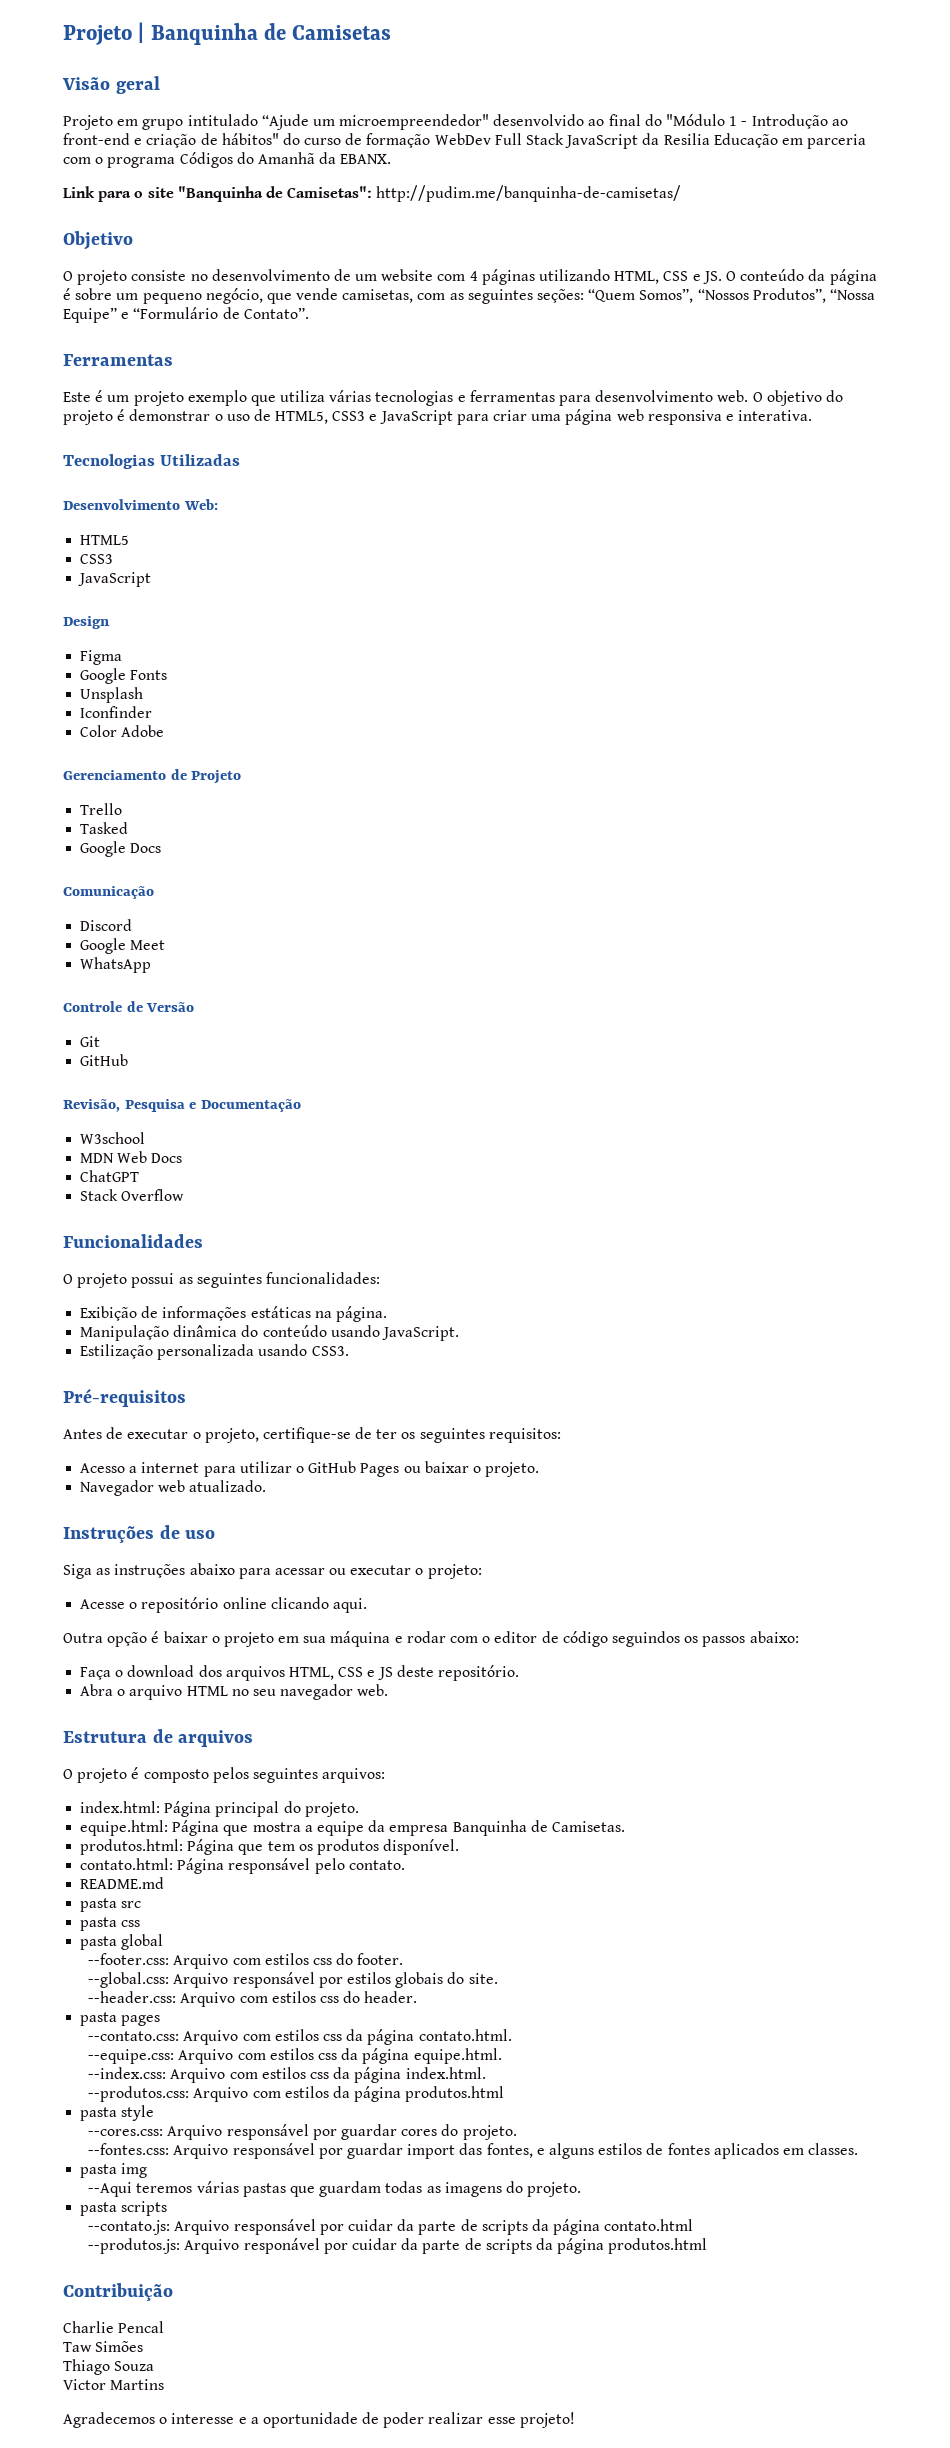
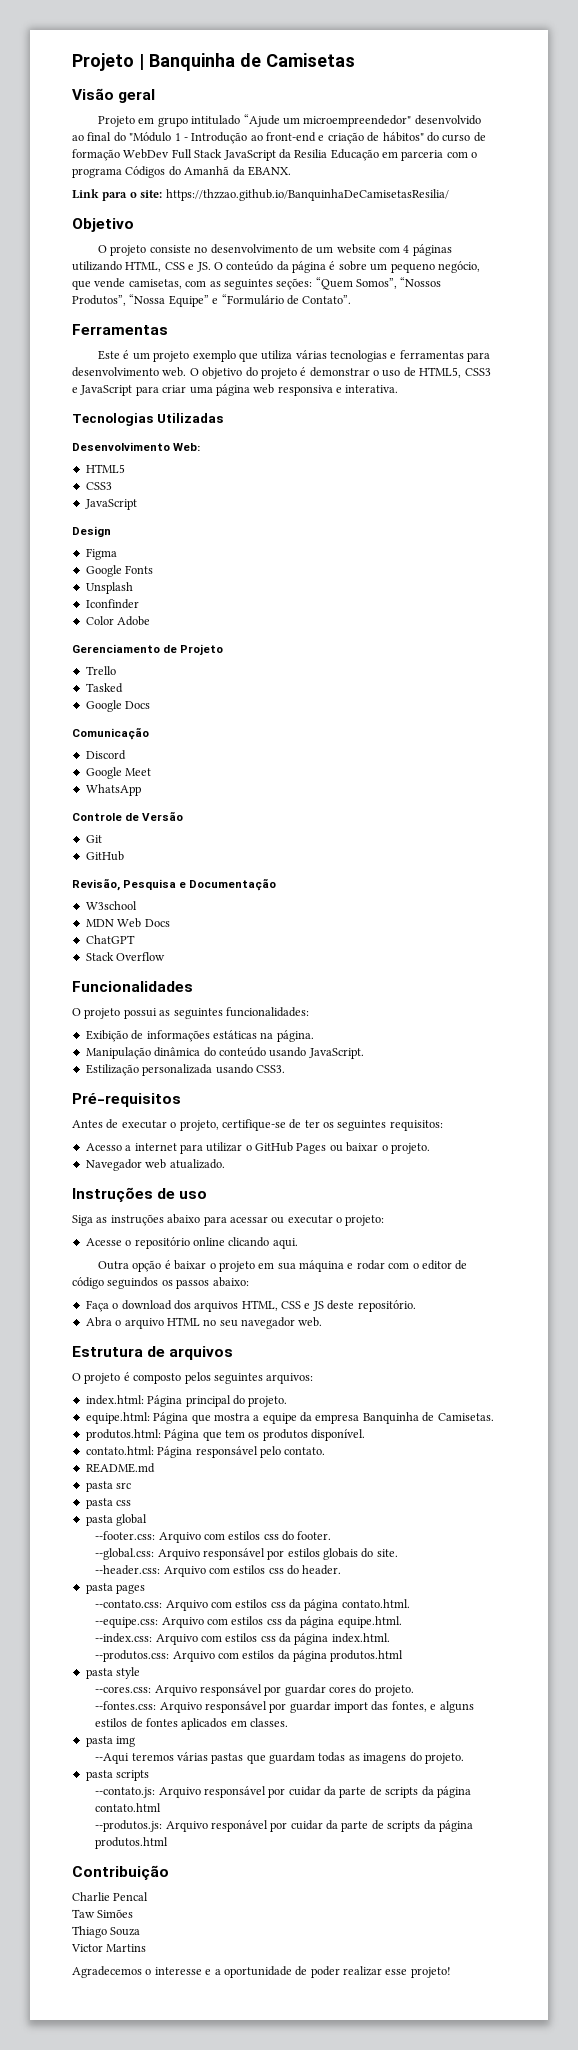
[147,185,682,202] site "Banquinha de Camisetas": http://pudim.me/banquinha-de-camisetas/ -> [140,189,449,201] site: https://thzzao.github.io/BanquinhaDeCamisetasResilia/

